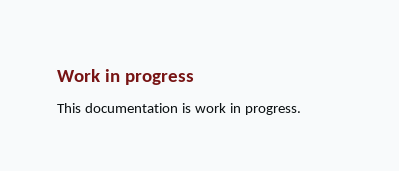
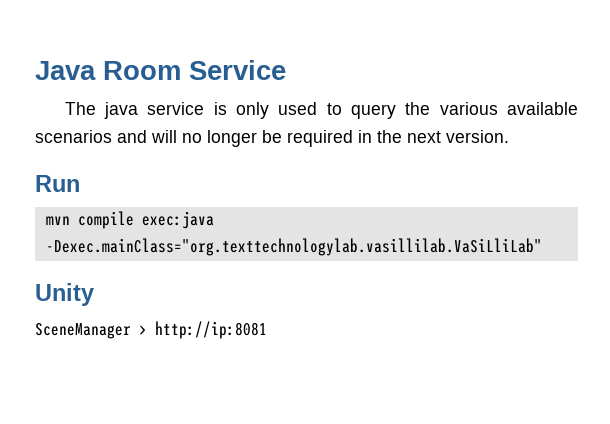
[57,69,194,85] [57,103,301,115] Work in progress // This documentation is work in progress. -> [35,60,286,80] [64,102,579,119] [35,130,509,147] [35,175,80,192] [45,211,214,229] [45,238,542,256] [35,283,94,306] [35,321,267,339] Java Room Service // The java service is only used to query the various available scenarios and will no longer be required in the next version. // Run // mvn compile exec:java -Dexec.mainClass="org.texttechnologylab.vasillilab.VaSiLliLab" // Unity // SceneManager > http://ip:8081

